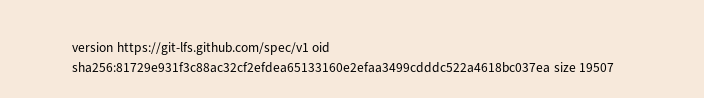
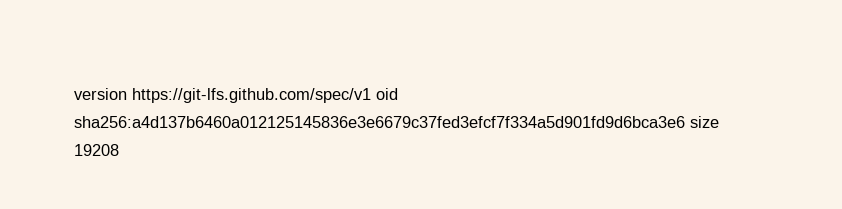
[72,62,615,73] sha256:81729e931f3c88ac32cf2efdea65133160e2efaa3499cdddc522a4618bc037ea size 19507 -> [74,116,719,128] [74,144,119,156] sha256:a4d137b6460a012125145836e3e6679c37fed3efcf7f334a5d901fd9d6bca3e6 size 19208

